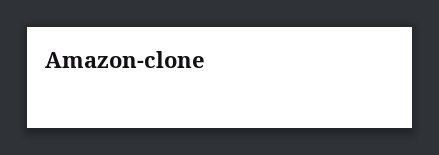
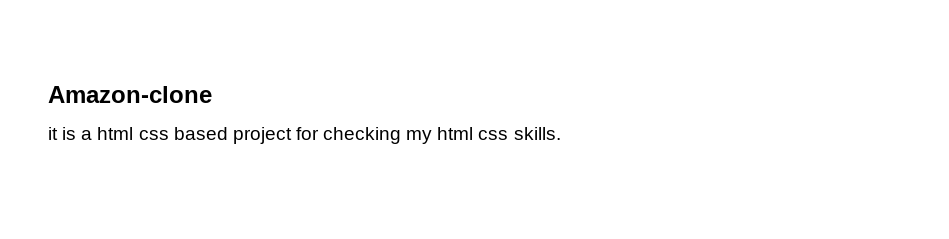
(205, 59) none -> [48,127,561,144] // it is a html css based project for checking my html css skills.

